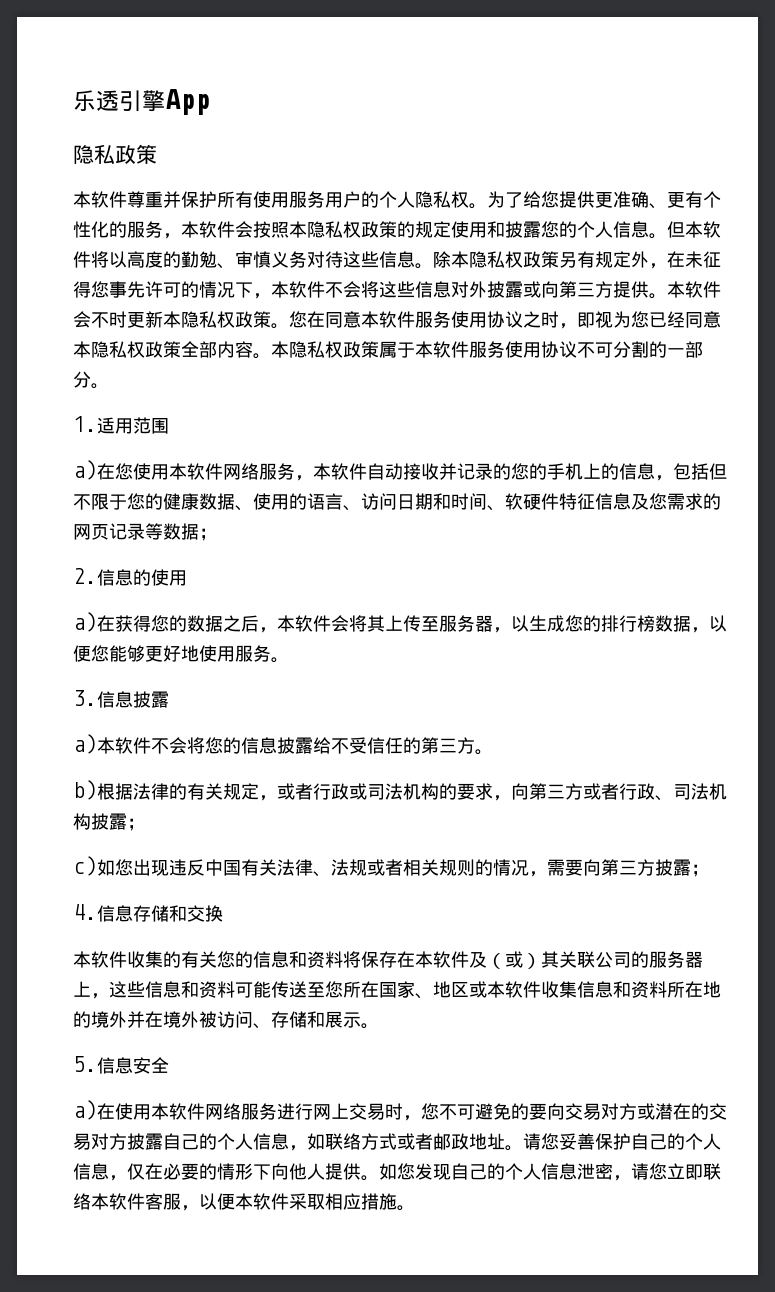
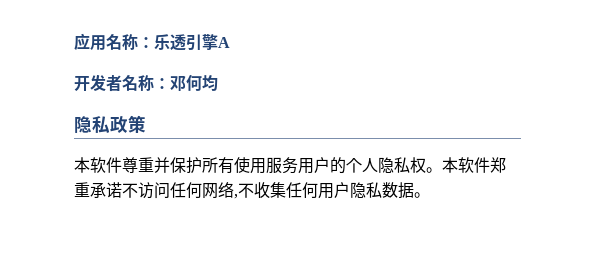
[73,89,210,115] 乐透引擎App -> [74,33,230,51] [74,74,218,92] 应用名称：乐透引擎A // 开发者名称：邓何均
[487,191,721,209] [73,221,721,239] [73,251,721,269] [73,281,721,299] [73,311,721,329] [73,341,703,359] [73,371,109,389] [73,416,169,434] [73,460,727,481] [73,493,721,511] [73,523,217,541] [73,568,187,586] [73,612,727,633] [73,645,289,663] [73,690,169,708] [73,734,493,755] [73,780,727,801] [73,813,145,831] [73,856,709,877] [73,904,223,922] [73,951,703,969] [73,981,721,999] [73,1011,379,1029] [73,1056,169,1074] [73,1100,727,1121] [73,1133,721,1151] [73,1163,721,1181] [73,1193,397,1211] 为了给您提供更准确、更有个性化的服务，本软件会按照本隐私权政策的规定使用和披露您的个人信息。但本软件将以高度的勤勉、审慎义务对待这些信息。除本隐私权政策另有规定外，在未征得您事先许可的情况下，本软件不会将这些信息对外披露或向第三方提供。本软件会不时更新本隐私权政策。您在同意本软件服务使用协议之时，即视为您已经同意本隐私权政策全部内容。本隐私权政策属于本软件服务使用协议不可分割的一部分。 // 1.适用范围 // a)在您使用本软件网络服务，本软件自动接收并记录的您的手机上的信息，包括但不限于您的健康数据、使用的语言、访问日期和时间、软硬件特征信息及您需求的网页记录等数据； // 2.信息的使用 // a)在获得您的数据之后，本软件会将其上传至服务器，以生成您的排行榜数据，以便您能够更好地使用服务。 // 3.信息披露 // a)本软件不会将您的信息披露给不受信任的第三方。 // b)根据法律的有关规定，或者行政或司法机构的要求，向第三方或者行政、司法机构披露； // c)如您出现违反中国有关法律、法规或者相关规则的情况，需要向第三方披露； // 4.信息存储和交换 // 本软件收集的有关您的信息和资料将保存在本软件及（或）其关联公司的服务器上，这些信息和资料可能传送至您所在国家、地区或本软件收集信息和资料所在地的境外并在境外被访问、存储和展示。 // 5.信息安全 // a)在使用本软件网络服务进行网上交易时，您不可避免的要向交易对方或潜在的交易对方披露自己的个人信息，如联络方式或者邮政地址。请您妥善保护自己的个人信息，仅在必要的情形下向他人提供。如您发现自己的个人信息泄密，请您立即联络本软件客服，以便本软件采取相应措施 -> [442,157,506,173] [74,181,414,199] 本软件郑重承诺不访问任何网络,不收集任何用户隐私数据

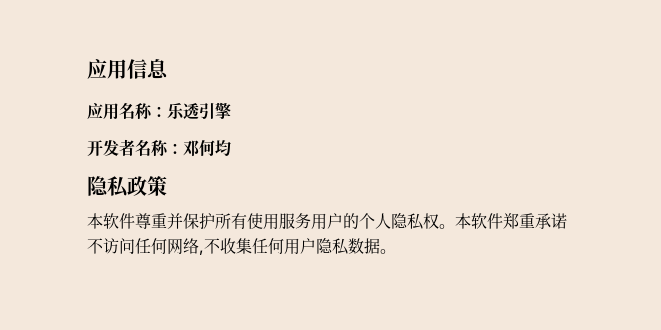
[74,33,106,51] 应用 -> [87,59,169,79] [87,103,119,120] 应用信息 // 应用
[218,37,230,48] A -> (231, 110) none

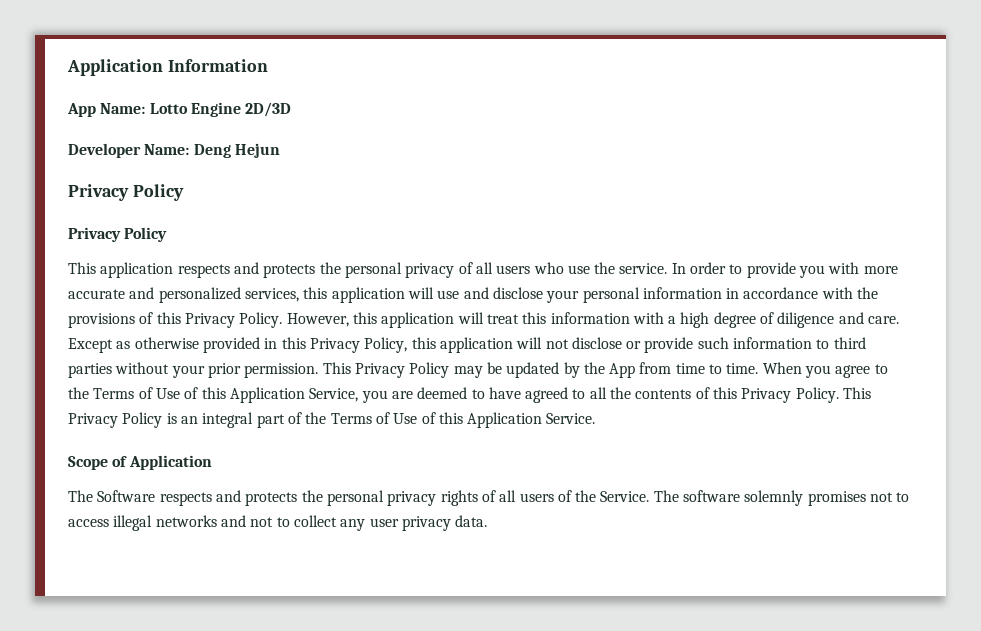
[87,59,169,79] [87,102,231,120] [87,139,231,157] [87,176,167,198] [87,213,567,230] [87,238,396,255] 应用信息 // 应用名称：乐透引擎 // 开发者名称：邓何均 // 隐私政策 // 本软件尊重并保护所有使用服务用户的个人隐私权。本软件郑重承诺不访问任何网络,不收集任何用户隐私数据。 -> [67,59,268,76] [67,102,292,117] [68,143,280,158] [68,184,184,201] [68,227,168,242] [68,262,898,278] [68,287,879,303] [68,312,900,328] [68,337,866,353] [68,362,888,378] [68,387,872,403] [68,412,596,428] [68,455,212,470] [68,490,910,506] [68,515,488,531] Application Information // App Name: Lotto Engine 2D/3D // Developer Name: Deng Hejun // Privacy Policy // Privacy Policy // This application respects and protects the personal privacy of all users who use the service. In order to provide you with more accurate and personalized services, this application will use and disclose your personal information in accordance with the provisions of this Privacy Policy. However, this application will treat this information with a high degree of diligence and care. Except as otherwise provided in this Privacy Policy, this application will not disclose or provide such information to third parties without your prior permission. This Privacy Policy may be updated by the App from time to time. When you agree to the Terms of Use of this Application Service, you are deemed to have agreed to all the contents of this Privacy Policy. This Privacy Policy is an integral part of the Terms of Use of this Application Service. // Scope of Application // The Software respects and protects the personal privacy rights of all users of the Service. The software solemnly promises not to access illegal networks and not to collect any user privacy data.

